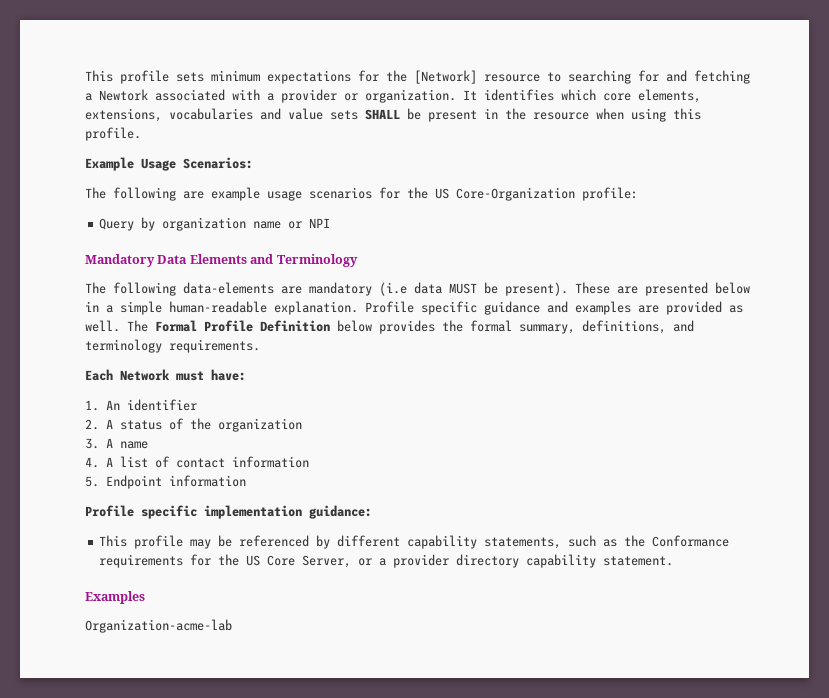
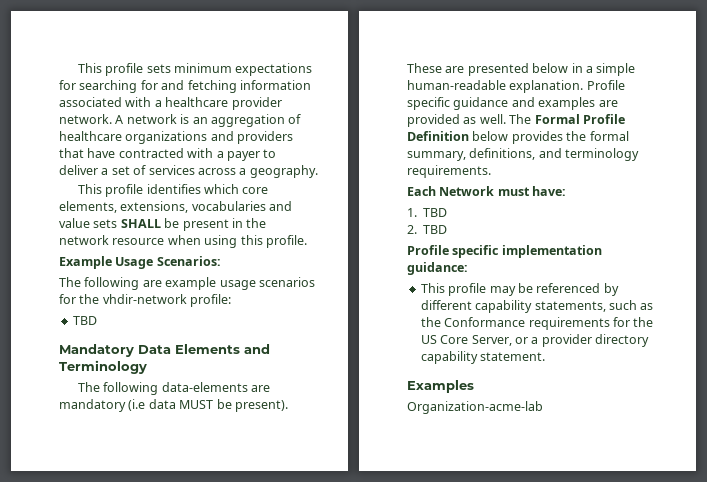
[386,70,561,84] the [Network] resource to -> (76, 85) none
[85,89,148,101] a Newtork -> [239,80,311,90] information
[281,89,477,103] provider or organization. It -> [165,97,282,110] [59,114,302,127] [59,131,294,144] [59,148,277,161] [59,165,318,178] [77,184,144,197] healthcare provider network. A network is an aggregation of healthcare organizations and providers that have contracted with a payer to deliver a set of services across a geography. // This profile
(526, 114) none -> [59,235,109,245] network
[435,187,575,201] US Core-Organization -> [102,294,187,304] vhdir-network
[99,217,331,231] Query by organization name or NPI -> [72,316,97,325] TBD
[105,399,197,411] An identifier -> [423,208,448,217] TBD
[105,418,302,432] [85,438,148,449] [85,456,309,468] [85,475,246,489] A status of the organization // 3. A name // 4. A list of contact information // 5. Endpoint information -> [423,225,448,234] TBD

